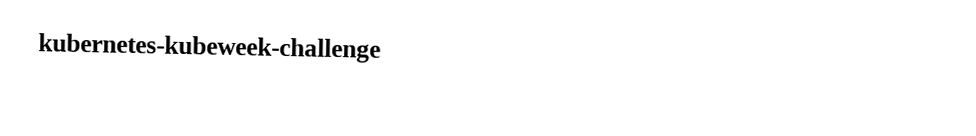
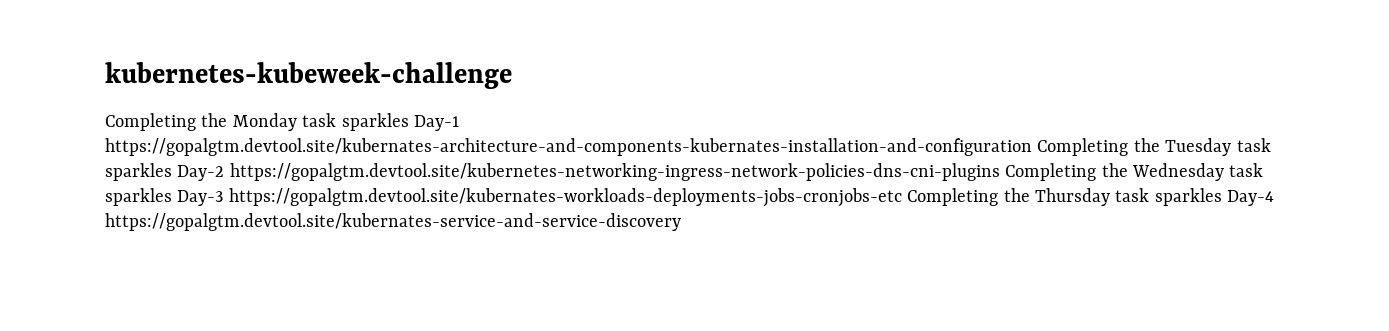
(381, 48) none -> [105,113,459,131] [105,138,1271,156] [105,163,1264,181] [105,188,1275,207] [105,213,681,231] // Completing the Monday task sparkles Day-1 https://gopalgtm.devtool.site/kubernates-architecture-and-components-kubernates-installation-and-configuration Completing the Tuesday task sparkles Day-2 https://gopalgtm.devtool.site/kubernetes-networking-ingress-network-policies-dns-cni-plugins Completing the Wednesday task sparkles Day-3 https://gopalgtm.devtool.site/kubernates-workloads-deployments-jobs-cronjobs-etc Completing the Thursday task sparkles Day-4 https://gopalgtm.devtool.site/kubernates-service-and-service-discovery

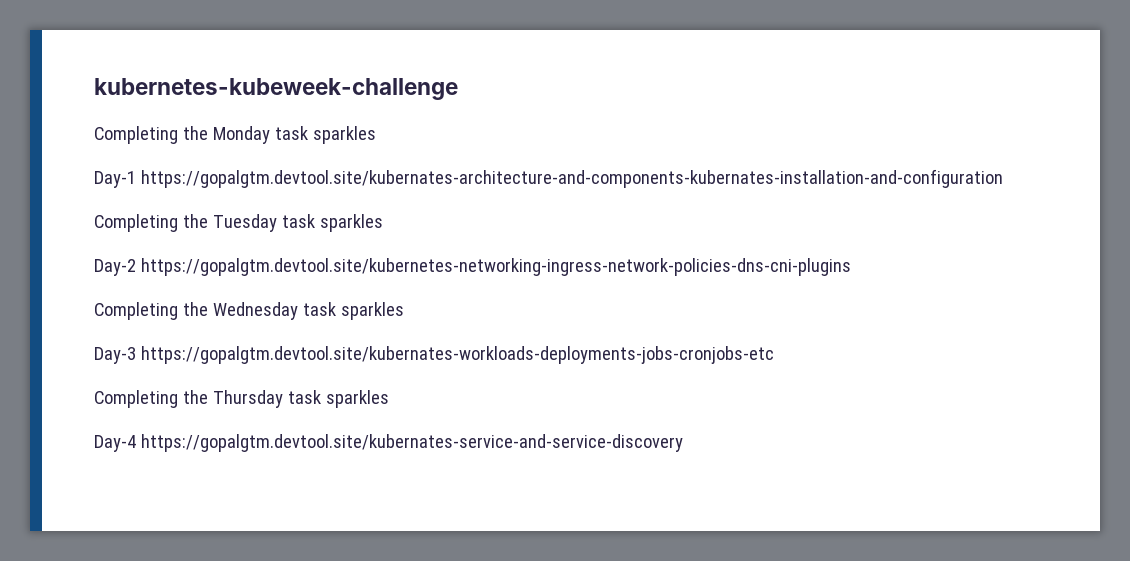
(409, 122) none -> (376, 135) //
(1032, 147) none -> (1003, 178) //
(172, 172) none -> (383, 223) //
(1000, 172) none -> (851, 267) //
(172, 197) none -> (404, 311) //
(902, 197) none -> (774, 355) //
(1222, 197) none -> (389, 399) //

